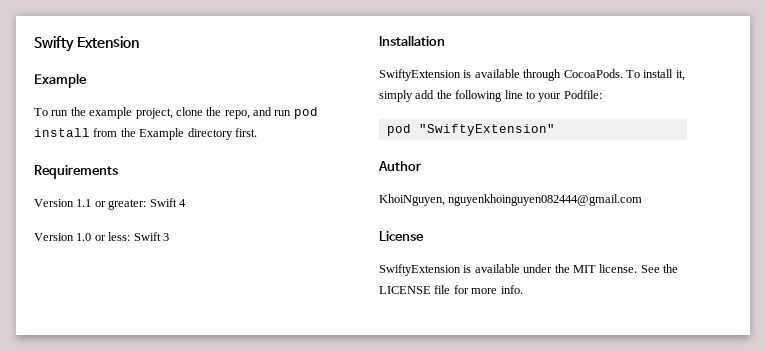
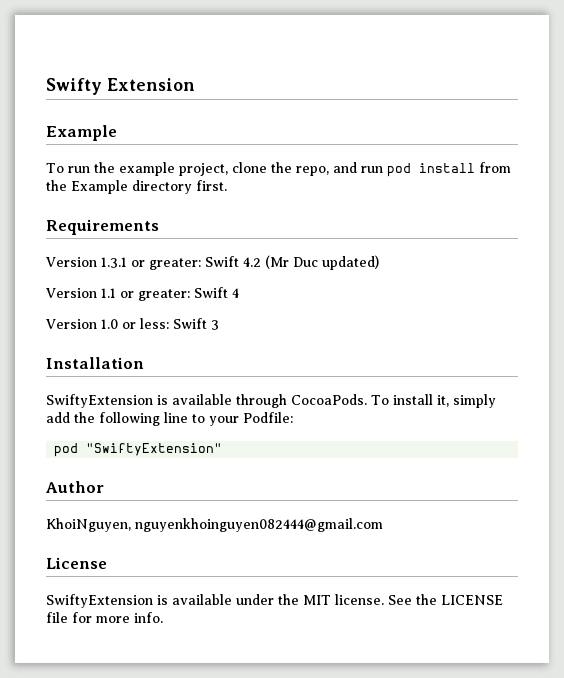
(118, 172) none -> [46,255,379,270] // Version 1.3.1 or greater: Swift 4.2 (Mr Duc updated)

